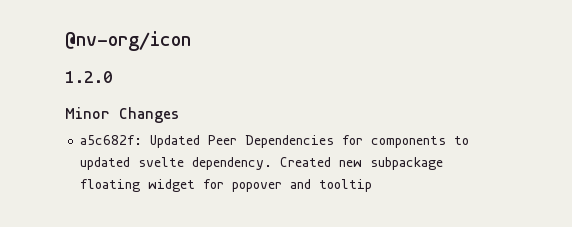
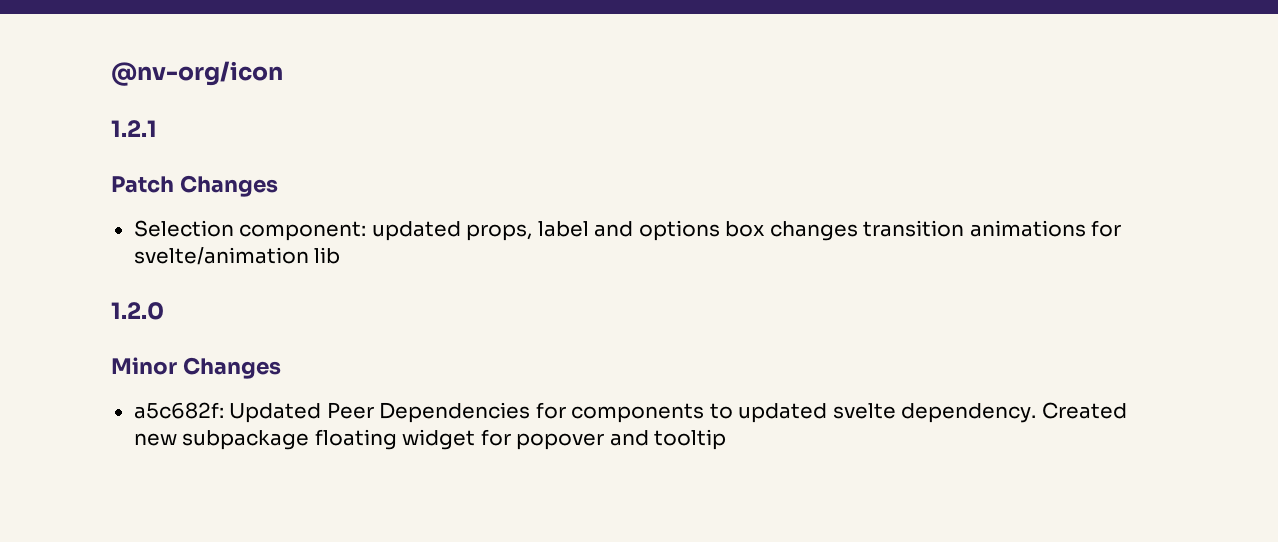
(191, 41) none -> [111,120,157,137] [111,175,278,197] [133,220,1122,241] [133,247,341,265] // 1.2.1 // Patch Changes // Selection component: updated props, label and options box changes transition animations for svelte/animation lib

